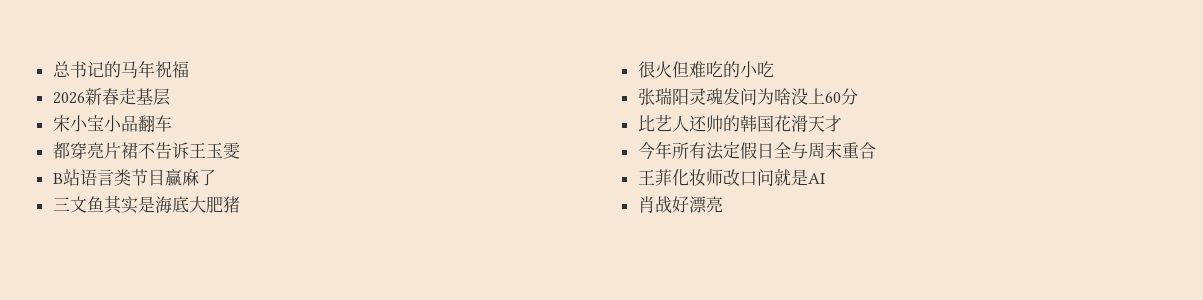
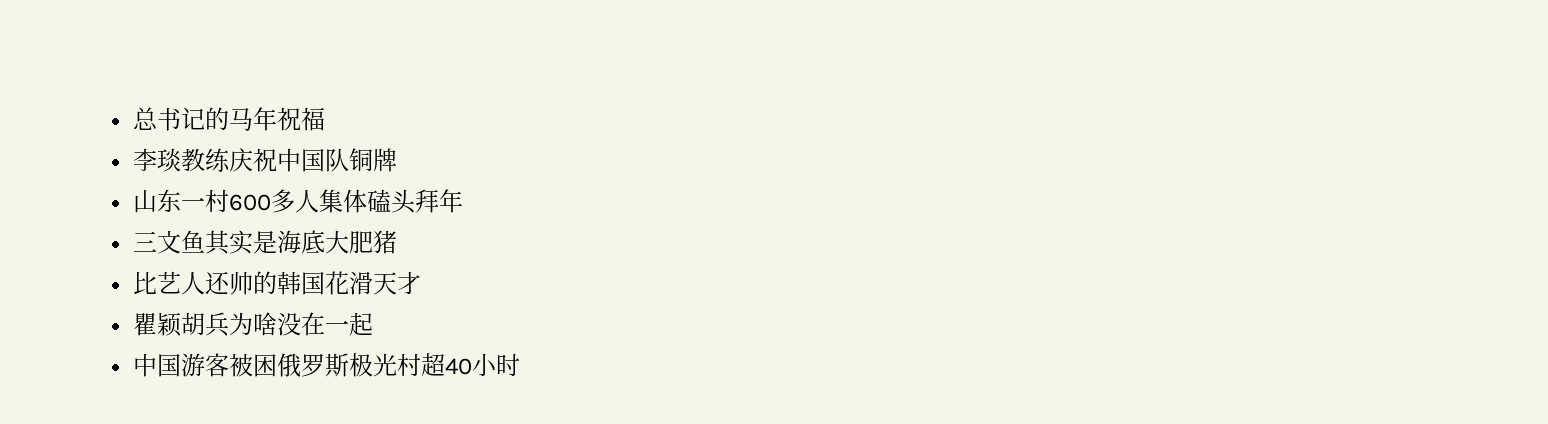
[52,88,170,106] [52,115,172,132] [52,142,240,159] [52,169,216,186] 2026新春走基层 // 宋小宝小品翻车 // 都穿亮片裙不告诉王玉雯 // B站语言类节目赢麻了 -> [133,148,398,172] [133,189,464,214] 李琰教练庆祝中国队铜牌 // 山东一村600多人集体磕头拜年
[637,61,774,78] [637,88,858,105] // 很火但难吃的小吃 // 张瑞阳灵魂发问为啥没上60分 -> (398, 242) none
[637,141,876,160] [637,168,825,187] [637,196,723,214] 今年所有法定假日全与周末重合 // 王菲化妆师改口问就是AI // 肖战好漂亮 -> [133,312,374,337] [133,353,521,377] 瞿颖胡兵为啥没在一起 // 中国游客被困俄罗斯极光村超40小时

